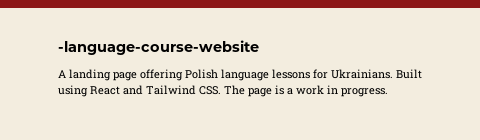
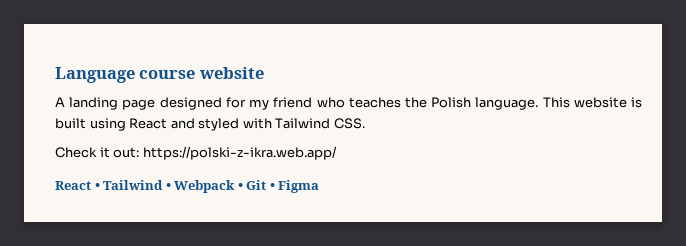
[58,40,259,55] -language-course-website -> [55,67,264,83] Language course website
[140,69,422,81] offering Polish language lessons for Ukrainians. Built -> [159,97,642,110] [55,118,86,129] designed for my friend who teaches the Polish language. This website is built
(143, 90) none -> [198,118,272,131] styled with
[224,85,388,97] The page is a work in progress. -> [55,146,337,160] [55,180,320,193] // Check it out: https://polski-z-ikra.web.app/ // React • Tailwind • Webpack • Git • Figma

